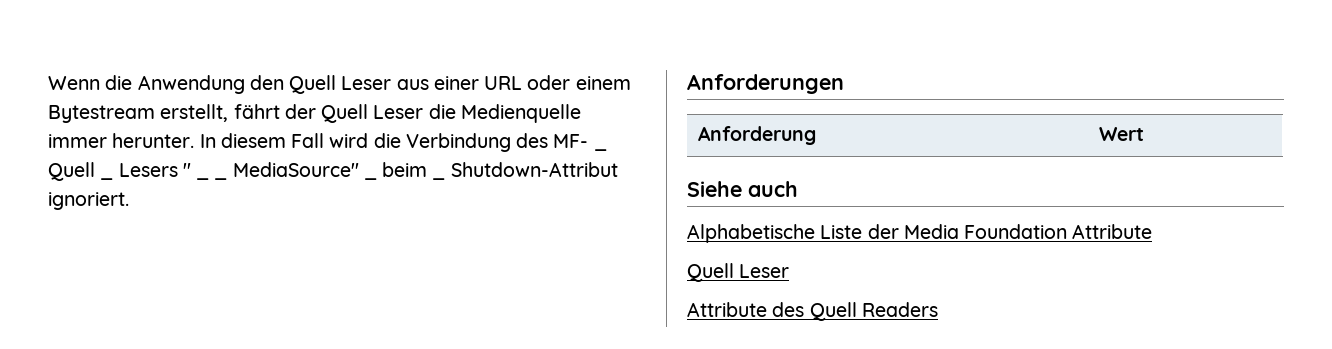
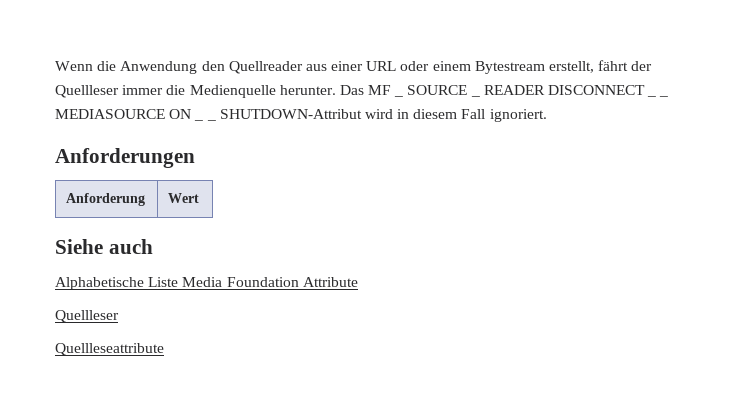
[289,75,392,94] Quell Leser -> [228,61,303,74] Quellreader
[321,104,581,123] [48,133,589,152] [593,148,607,151] [48,162,114,181] [118,163,191,177] [196,177,228,180] [232,162,359,177] [363,177,377,180] [382,162,428,177] [432,177,446,180] [450,162,618,177] Quell Leser die Medienquelle immer herunter. In diesem Fall wird die Verbindung des MF- _ Quell _ Lesers " _ _ MediaSource" _ beim _ Shutdown-Attribut -> [55,85,392,98] [394,95,404,97] [407,85,468,95] [470,95,480,97] [483,85,646,95] [647,95,669,97] [55,109,192,119] [194,119,216,121] [219,109,486,119] Quellleser immer die Medienquelle herunter. Das MF _ SOURCE _ READER DISCONNECT _ _ MEDIASOURCE ON _ _ SHUTDOWN-Attribut wird in diesem Fall
[867,224,899,239] der -> (179, 282) none
[687,263,790,282] [687,302,938,321] Quell Leser // Attribute des Quell Readers -> [55,310,119,323] [55,343,164,356] Quellleser // Quellleseattribute

